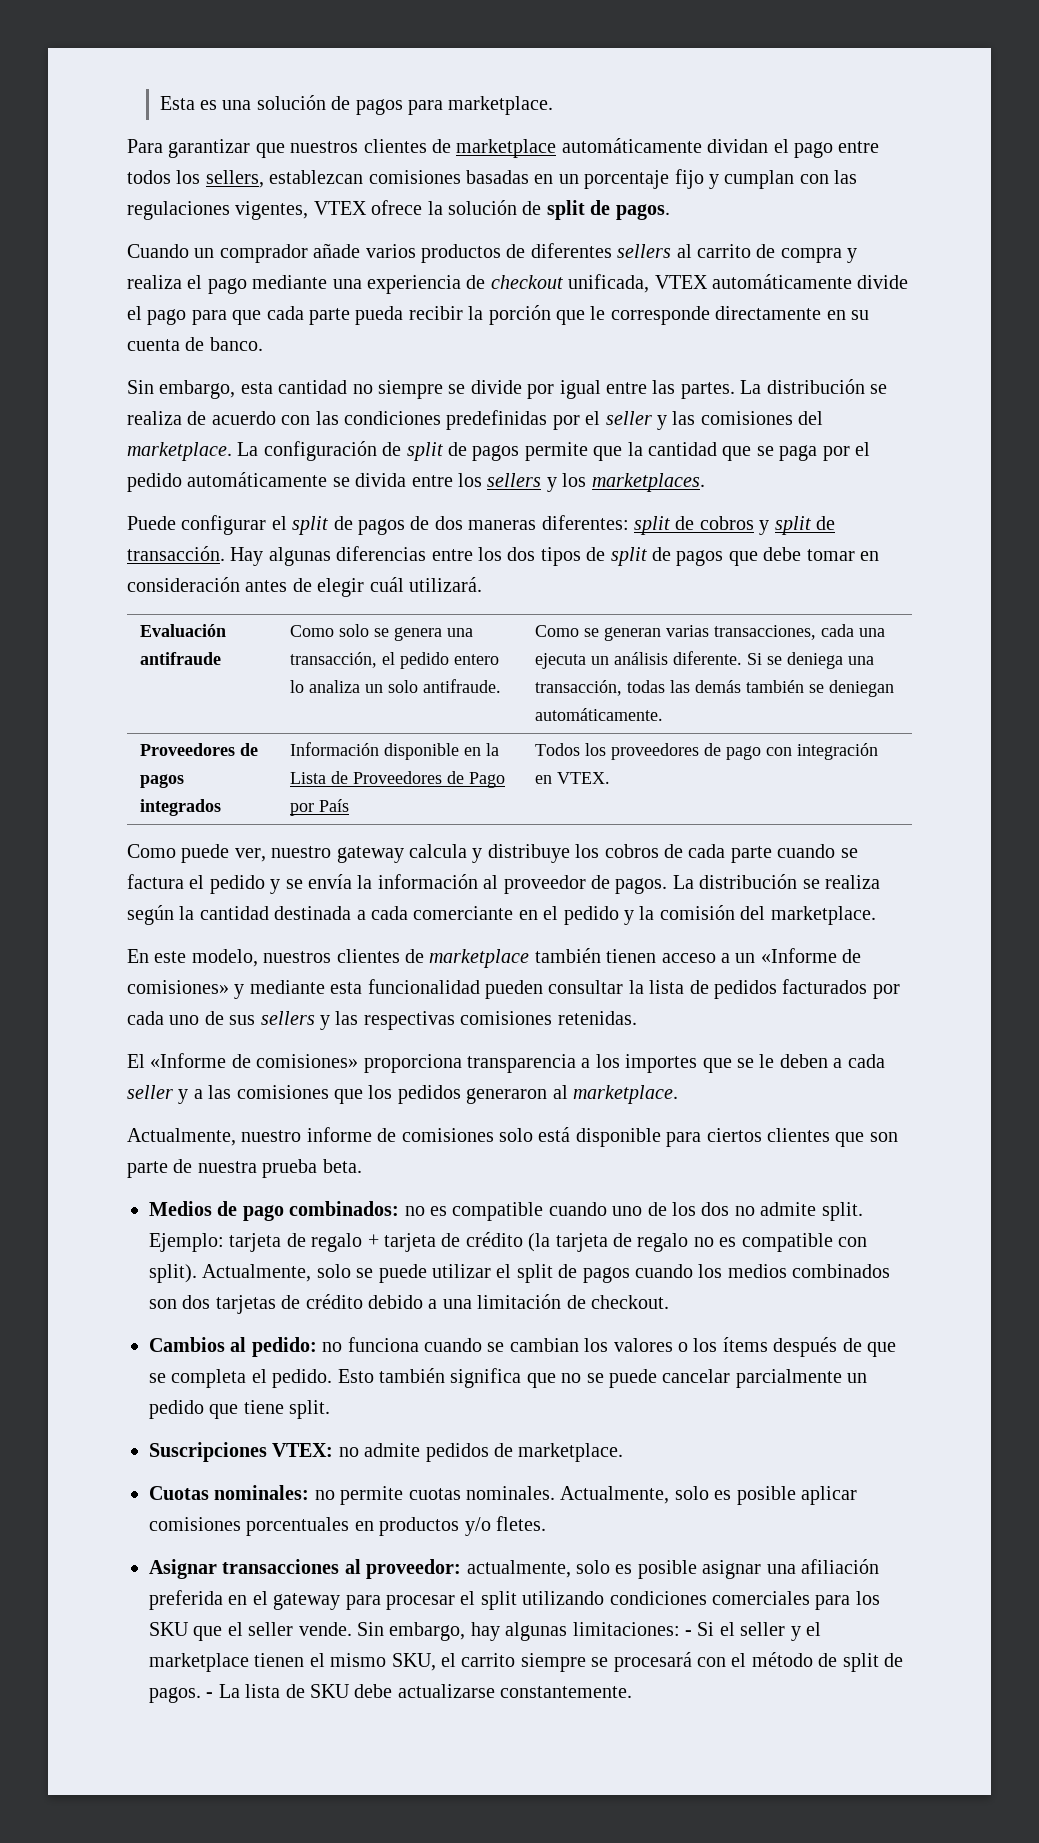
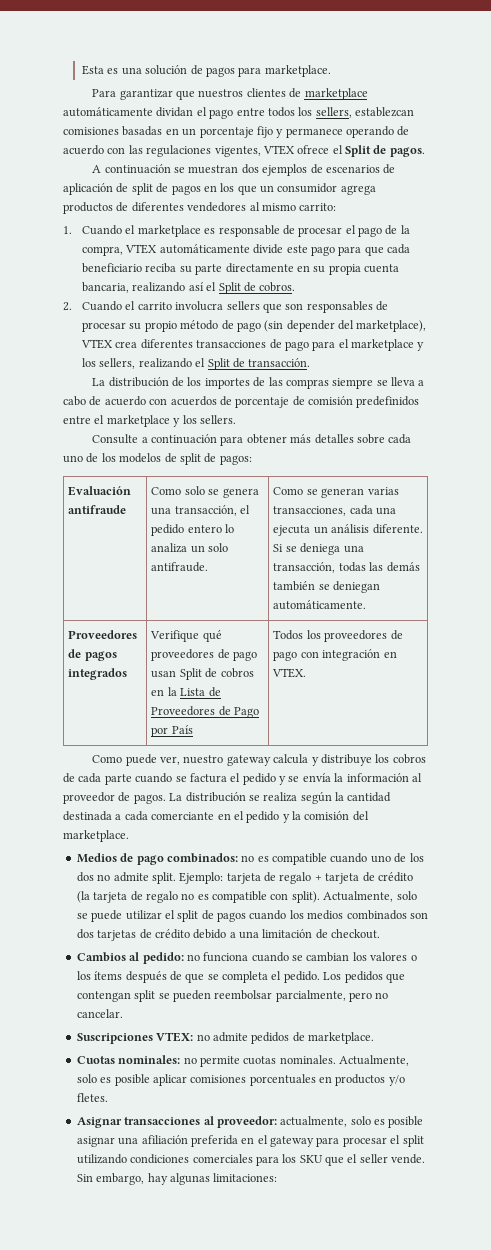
[724,170,795,189] cumplan -> [285,126,410,138] [63,145,104,155] permanece operando de acuerdo
[427,200,670,220] [127,243,858,263] [127,274,650,294] la solución de split de pagos. // Cuando un comprador añade varios productos de diferentes sellers al carrito de compra y realiza el pago mediante una experiencia de checkout unificada, -> [332,145,425,157] [92,164,396,176] [63,183,376,195] [63,202,337,214] [63,225,410,237] [82,246,124,256] el Split de pagos. // A continuación se muestran dos ejemplos de escenarios de aplicación de split de pagos en los que un consumidor agrega productos de diferentes vendedores al mismo carrito: // 1. Cuando el marketplace es responsable de procesar el pago de la compra,
[127,306,142,320] el -> [286,245,308,253] este
[309,305,869,325] [127,337,263,351] [127,379,887,399] [127,410,824,430] [127,441,870,461] [127,472,705,492] [127,515,835,535] [127,546,879,566] [127,577,482,597] parte pueda recibir la porción que le corresponde directamente en su cuenta de banco. // Sin embargo, esta cantidad no siempre se divide por igual entre las partes. La distribución se realiza de acuerdo con las condiciones predefinidas por el seller y las comisiones del marketplace. La configuración de split de pagos permite que la cantidad que se paga por el pedido automáticamente se divida entre los sellers y los marketplaces. // Puede configurar el split de pagos de dos maneras diferentes: split de cobros y split de transacción. Hay algunas diferencias entre los dos tipos de split de pagos que debe tomar en consideración antes de elegir cuál utilizará. -> [82,263,400,275] [82,282,296,294] [63,301,389,313] [82,320,427,332] [81,339,425,351] [82,358,311,370] [92,377,425,389] [63,396,420,408] [63,415,236,427] [92,434,412,446] [63,453,252,465] beneficiario reciba su parte directamente en su propia cuenta bancaria, realizando así el Split de cobros. // 2. Cuando el carrito involucra sellers que son responsables de procesar su propio método de pago (sin depender del marketplace), VTEX crea diferentes transacciones de pago para el marketplace y los sellers, realizando el Split de transacción. // La distribución de los importes de las compras siempre se lleva a cabo de acuerdo con acuerdos de porcentaje de comisión predefinidos entre el marketplace y los sellers. // Consulte a continuación para obtener más detalles sobre cada uno de los modelos de split de pagos:
[290,742,460,760] Información disponible -> [150,630,222,642] [151,649,258,661] [151,668,254,680] Verifique qué proveedores de pago usan Split de cobros
[127,948,862,968] [127,979,900,999] [127,1011,637,1030] [127,1053,885,1073] [127,1085,678,1104] [127,1127,898,1147] [127,1159,362,1178] // En este modelo, nuestros clientes de marketplace también tienen acceso a un «Informe de comisiones» y mediante esta funcionalidad pueden consultar la lista de pedidos facturados por cada uno de sus sellers y las respectivas comisiones retenidas. // El «Informe de comisiones» proporciona transparencia a los importes que se le deben a cada seller y a las comisiones que los pedidos generaron al marketplace. // Actualmente, nuestro informe de comisiones solo está disponible para ciertos clientes que son parte de nuestra prueba beta. -> (129, 836) none
[337,1368,868,1388] [149,1400,331,1419] Esto también significa que no se puede cancelar parcialmente un pedido que tiene split. -> [323,971,405,983] [76,990,389,1002] [76,1009,123,1018] Los pedidos que contengan split se pueden reembolsar parcialmente, pero no cancelar.
[684,1622,821,1641] [149,1652,903,1672] [149,1684,633,1703] - Si el seller y el marketplace tienen el mismo SKU, el carrito siempre se procesará con el método de split de pagos. - La lista de SKU debe actualizarse constantemente. -> (278, 1177) none

